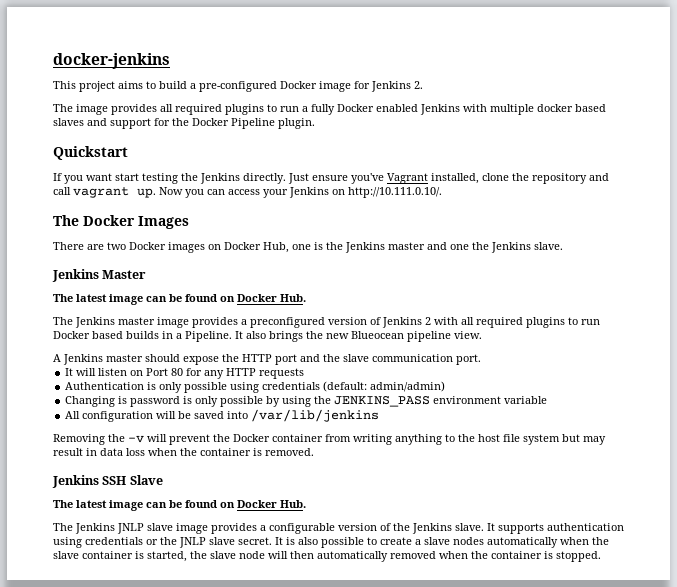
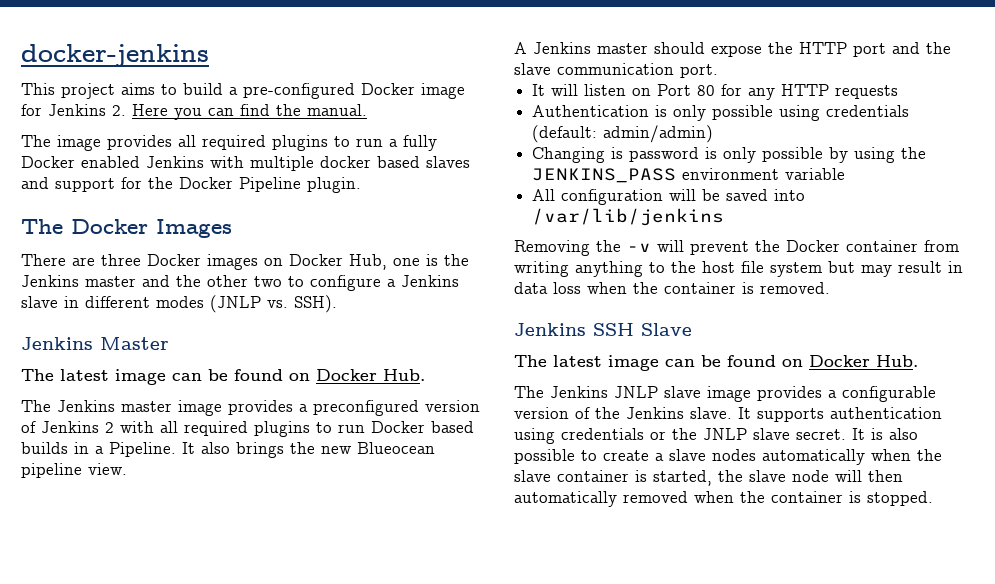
(423, 85) none -> [132,104,367,120] Here you can find the manual.
[53,146,128,160] [53,173,609,184] [53,187,442,198] // Quickstart // If you want start testing the Jenkins directly. Just ensure you've Vagrant installed, clone the repository and call vagrant up. Now you can access your Jenkins on http://10.111.0.10/. -> (361, 185) none
[107,242,126,250] two -> [101,254,141,266] three
[450,242,563,253] one the Jenkins slave. -> [176,275,459,291] [21,295,337,313] the other two to configure a Jenkins slave in different modes (JNLP vs. SSH).

